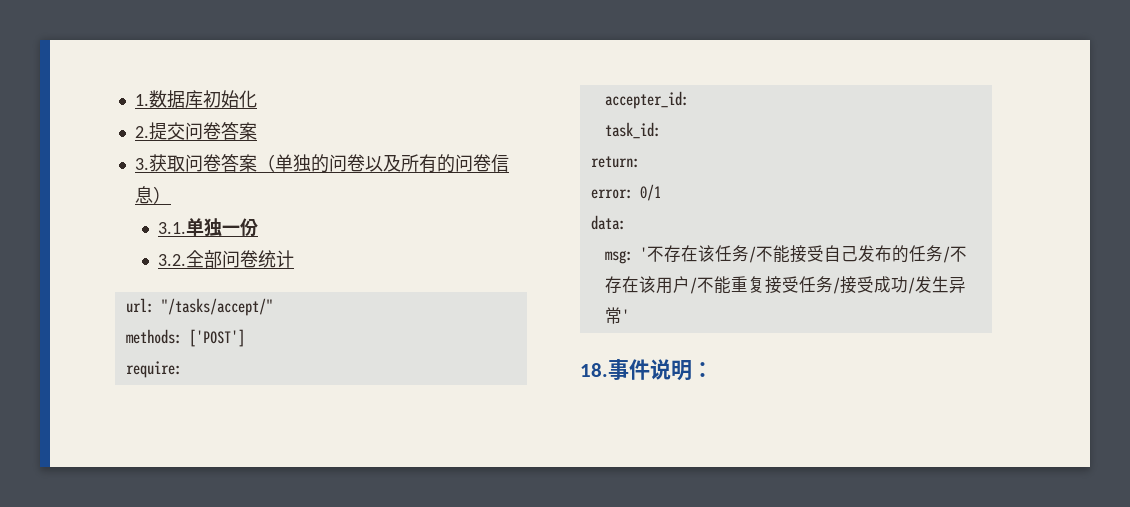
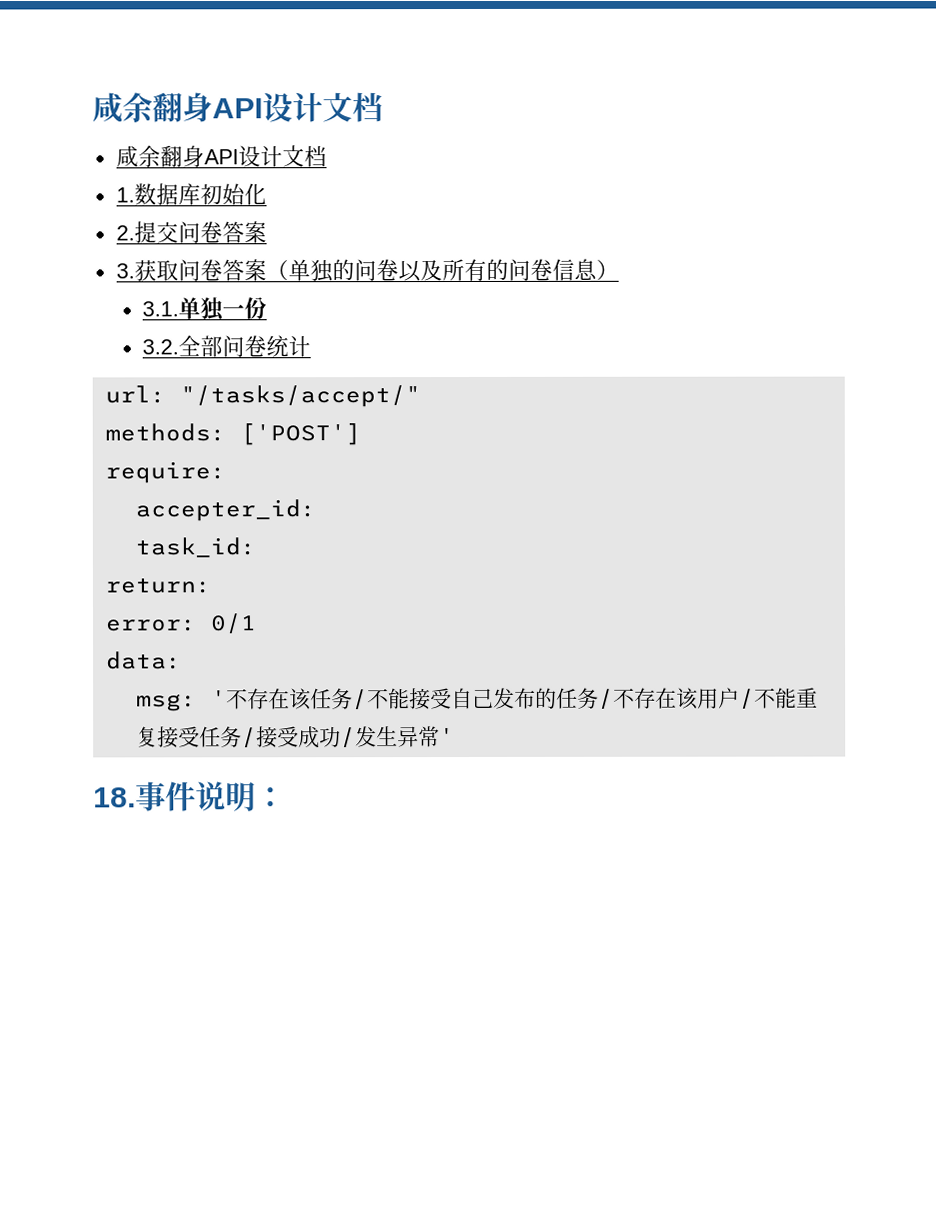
(134, 100) none -> [92,92,383,124] [115,145,327,168] 咸余翻身API设计文档 // 咸余翻身API设计文档 //

